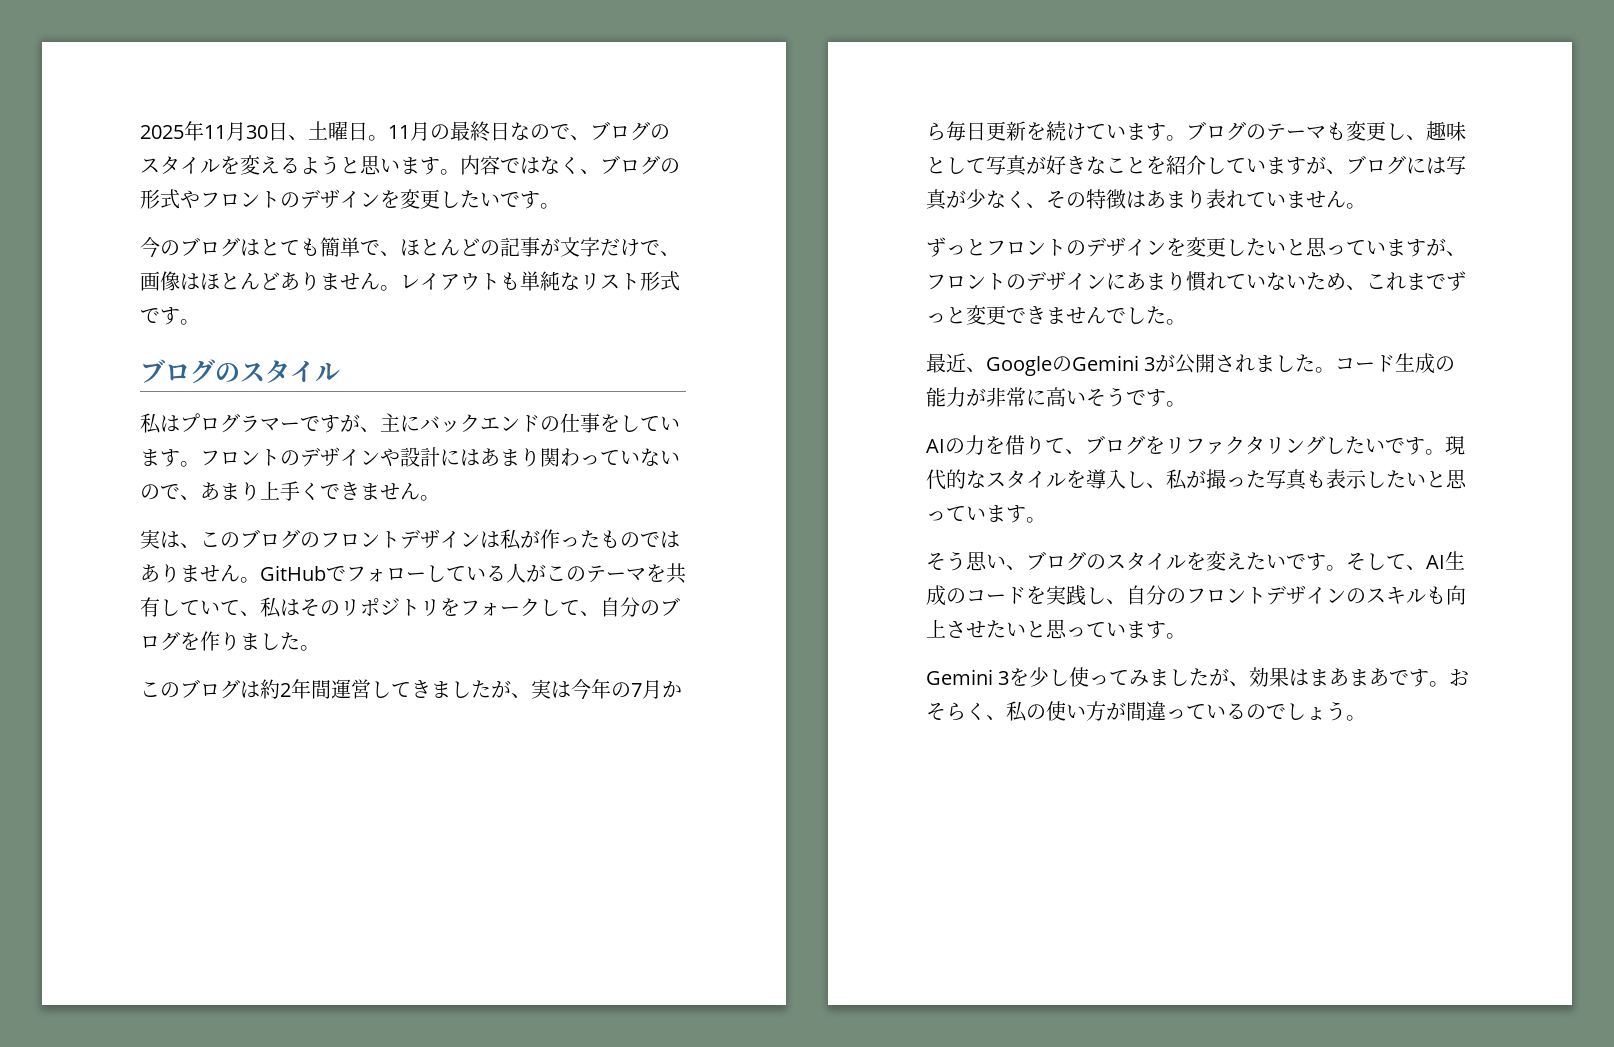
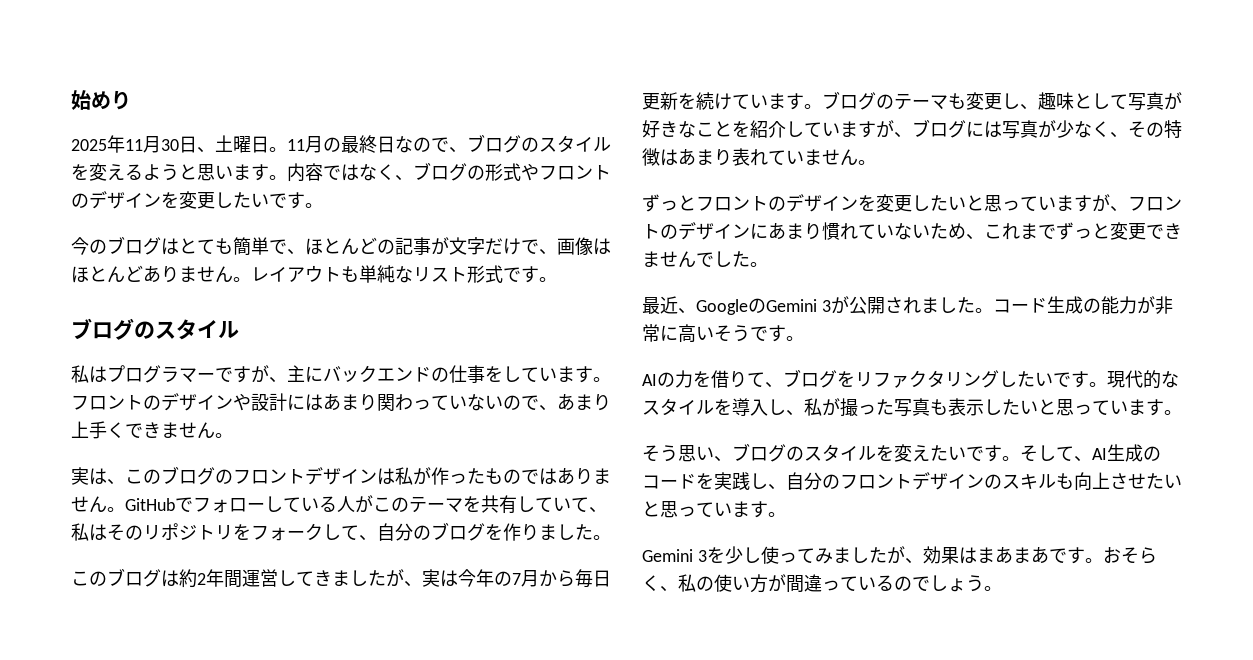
(140, 132) none -> [71,90,131,110] 始めり //

